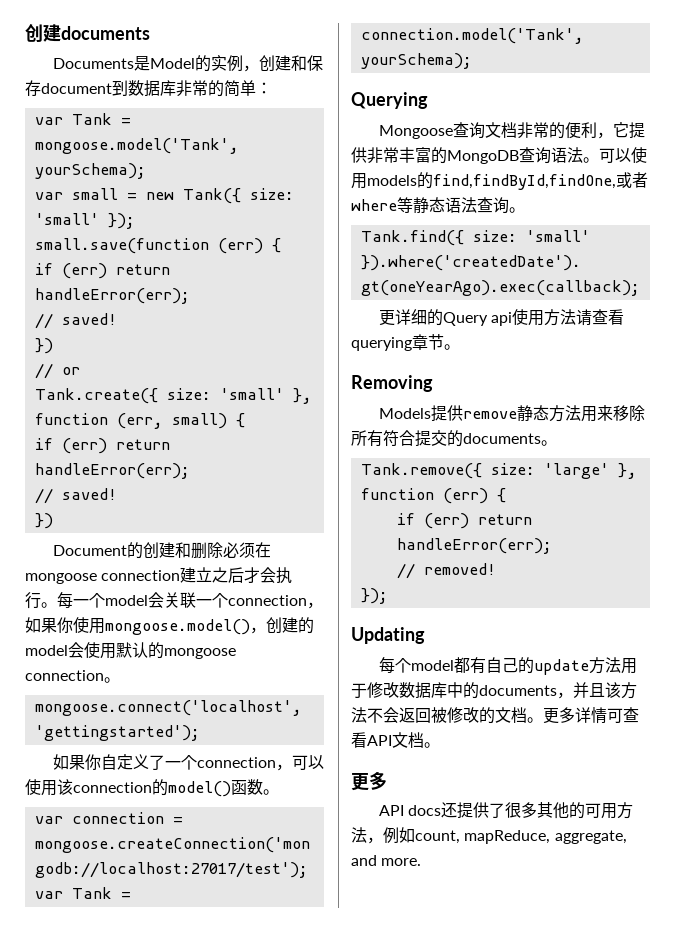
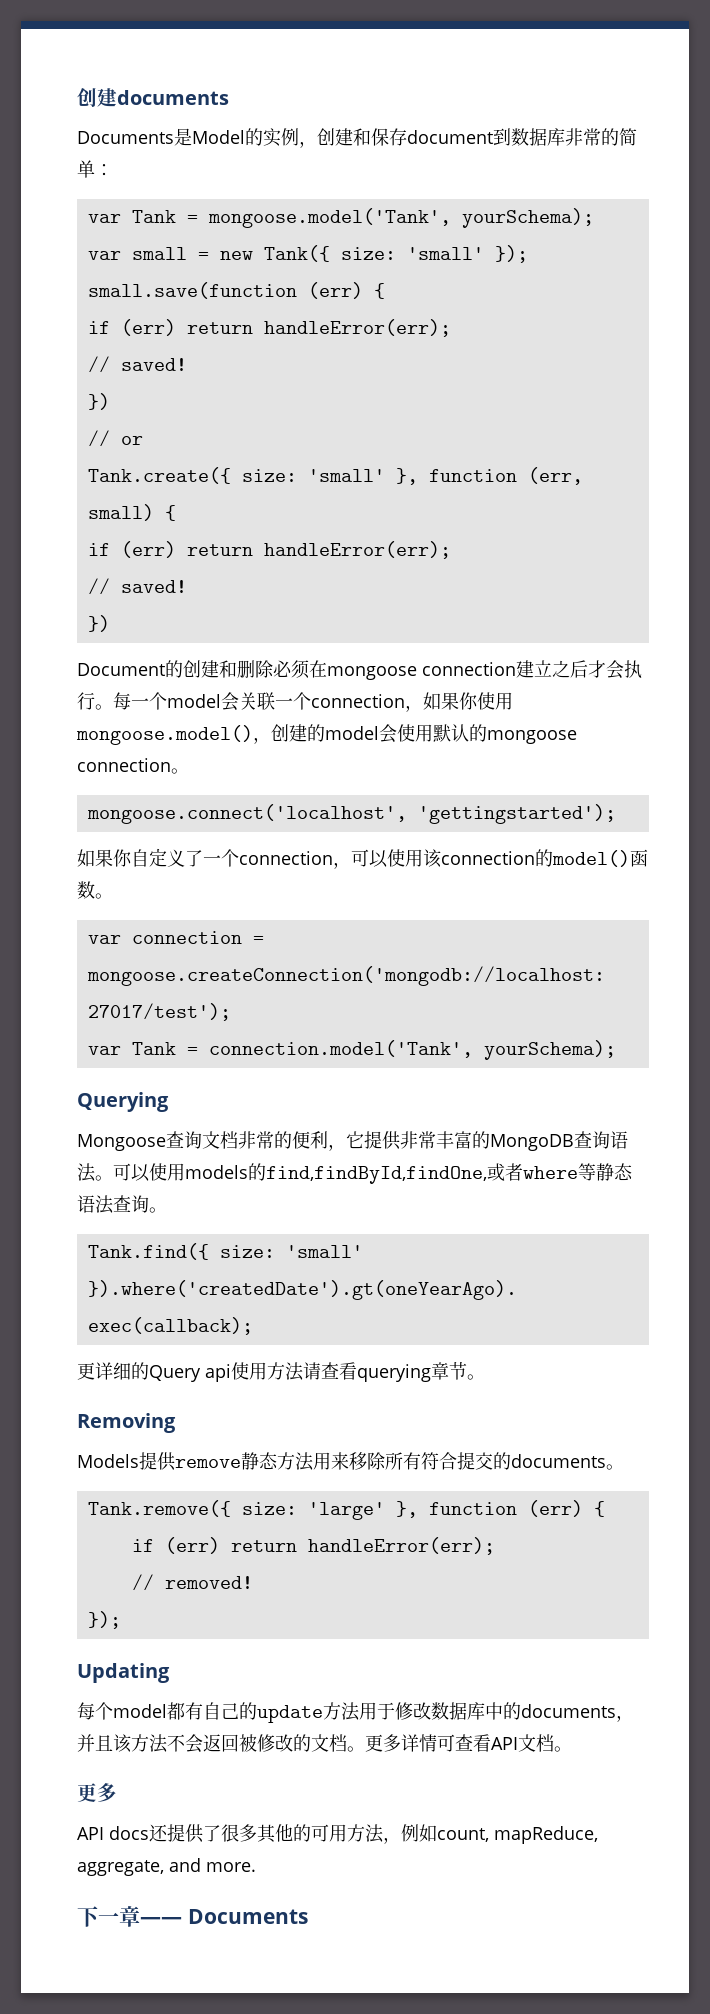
(422, 862) none -> [77,1906,308,1927] // 下一章—— Documents

